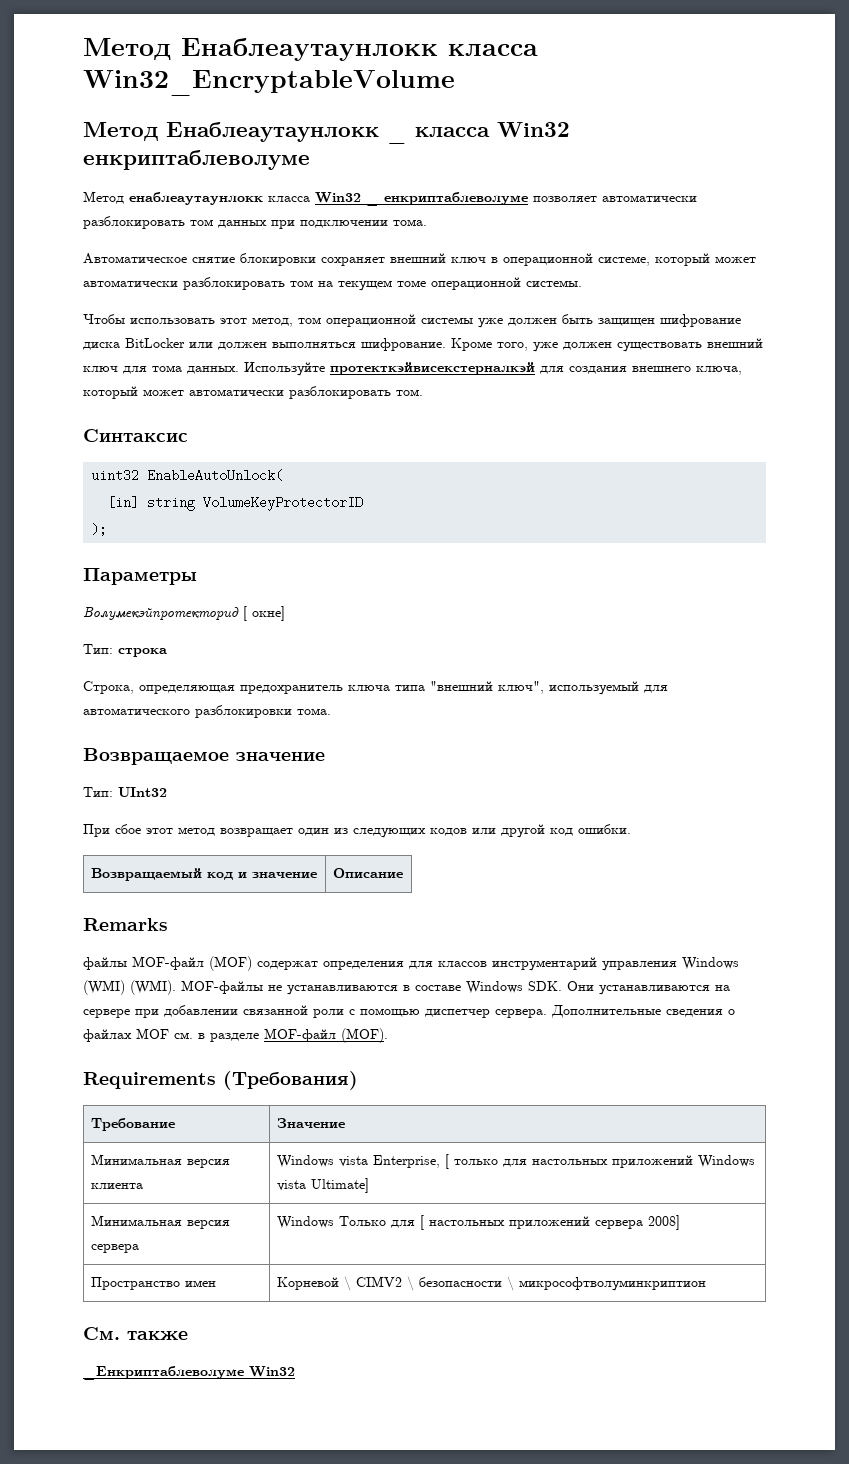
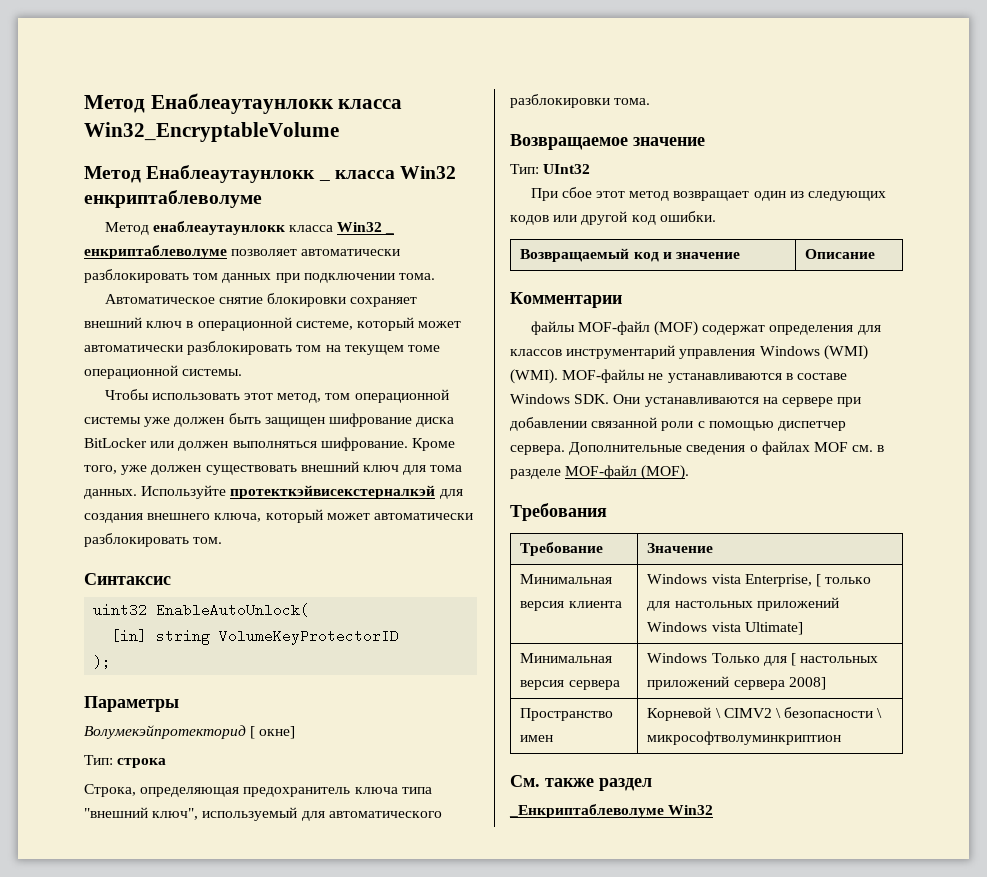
[83,918,168,931] Remarks -> [510,292,622,308] Комментарии
[83,1071,358,1090] Requirements (Требования) -> [510,503,607,521] Требования
(188, 1335) none -> [599,778,652,791] раздел

